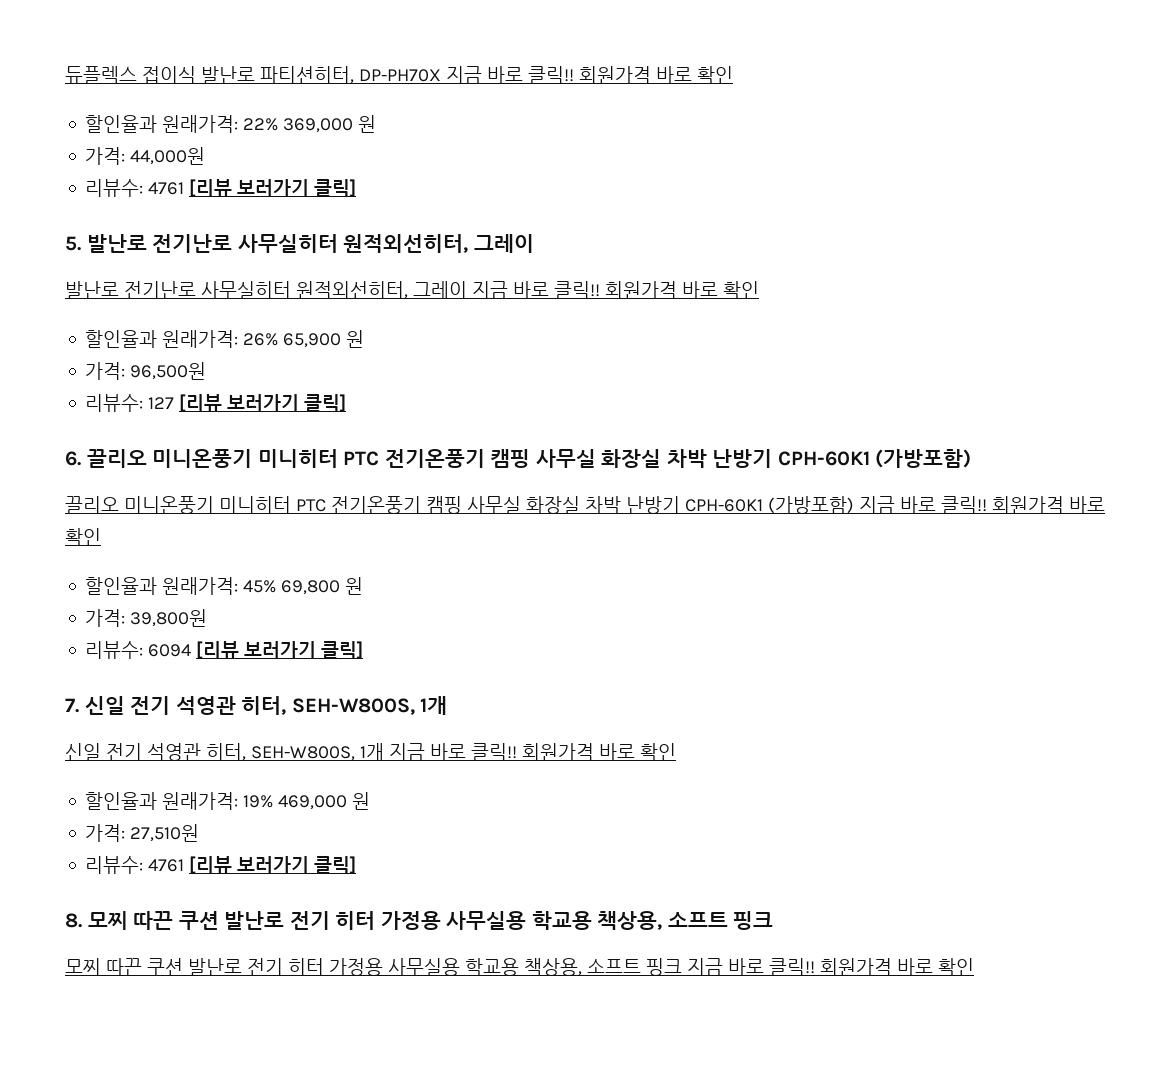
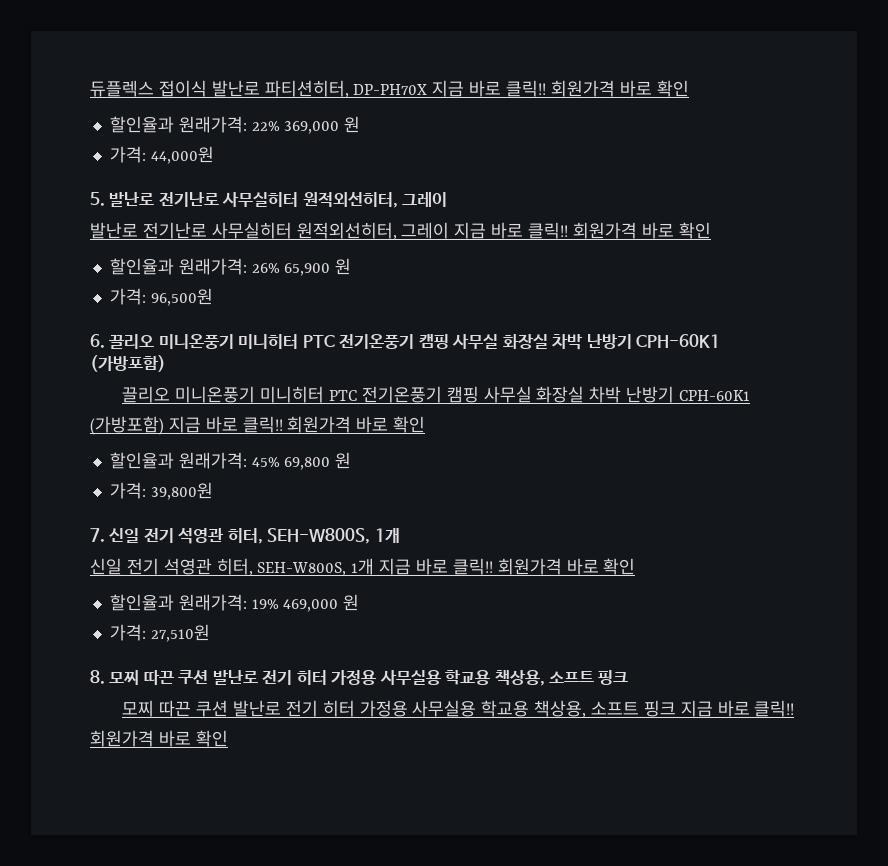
[85,179,357,197] // 리뷰수: 4761 [리뷰 보러가기 클릭] -> (214, 155) none
[85,394,347,412] // 리뷰수: 127 [리뷰 보러가기 클릭] -> (213, 297) none
[85,641,364,659] // 리뷰수: 6094 [리뷰 보러가기 클릭] -> (213, 491) none
[85,856,357,874] // 리뷰수: 4761 [리뷰 보러가기 클릭] -> (210, 633) none

